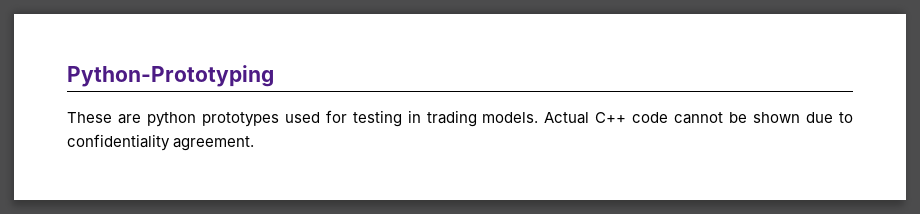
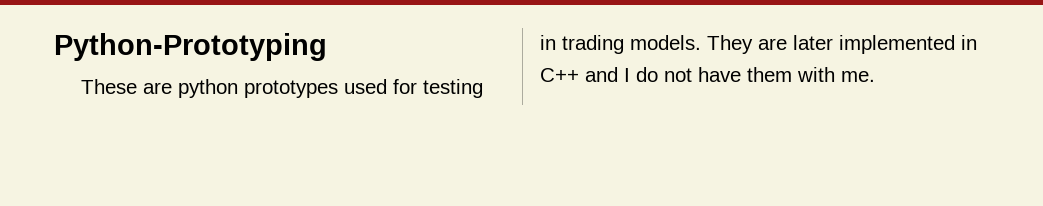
[544,112,854,124] [67,134,255,151] Actual C++ code cannot be shown due to confidentiality agreement. -> [707,35,977,54] [540,67,875,82] They are later implemented in C++ and I do not have them with me.

